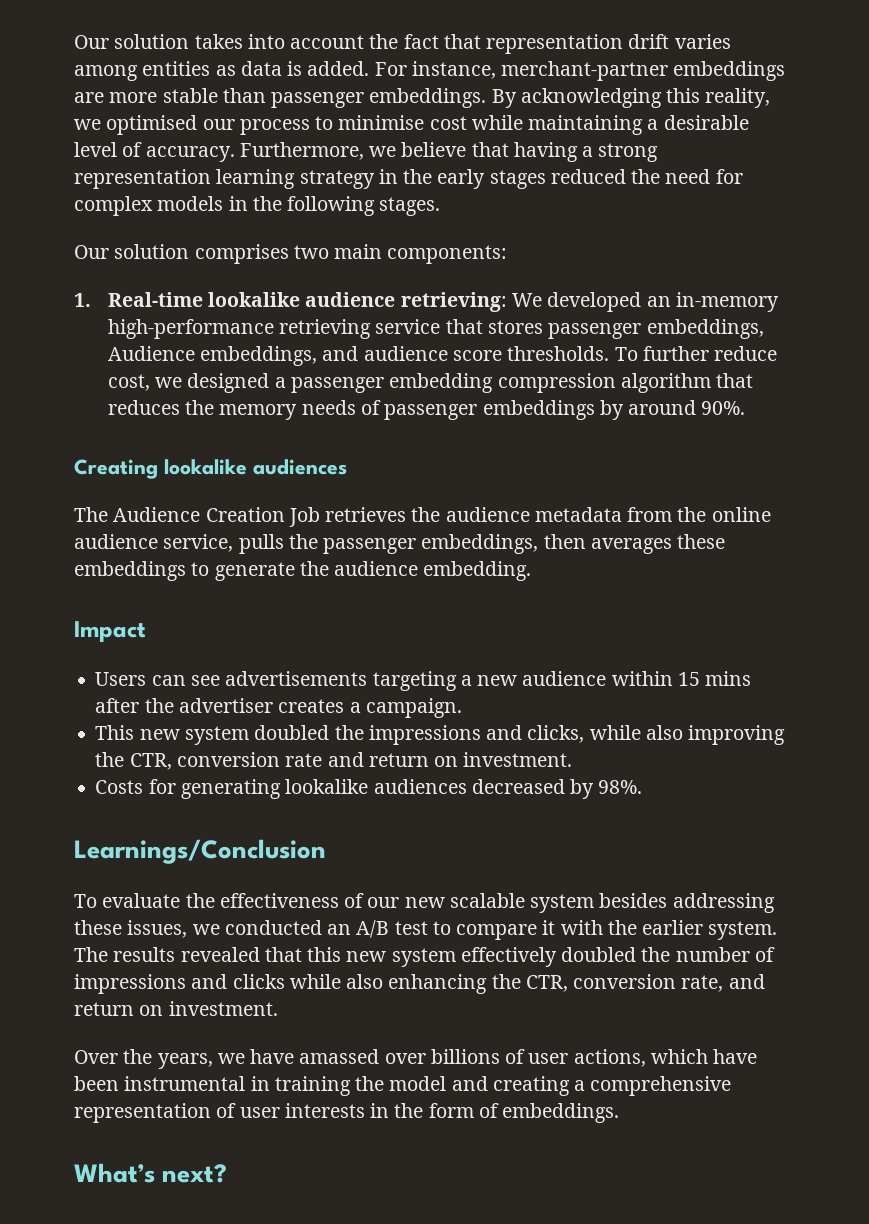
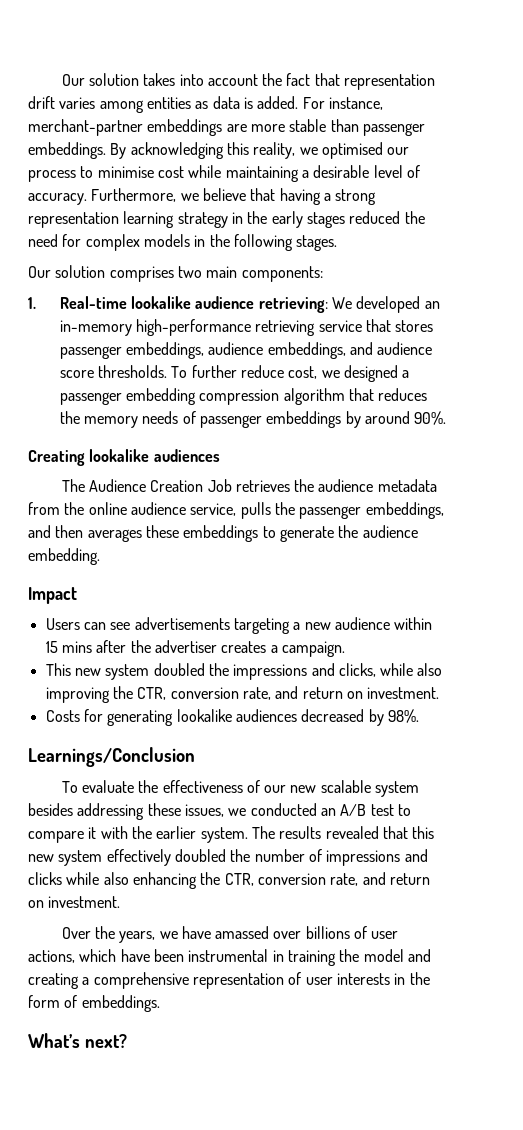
[107,346,195,361] Audience -> [208,342,264,355] audience
(539, 544) none -> [28,525,51,538] and
[285,753,323,767] rate -> [242,687,271,700] rate,

